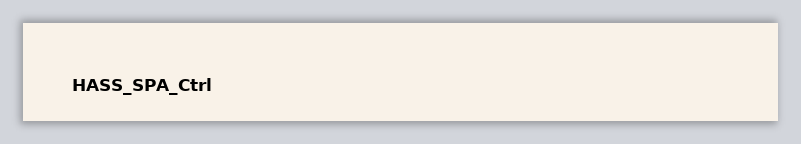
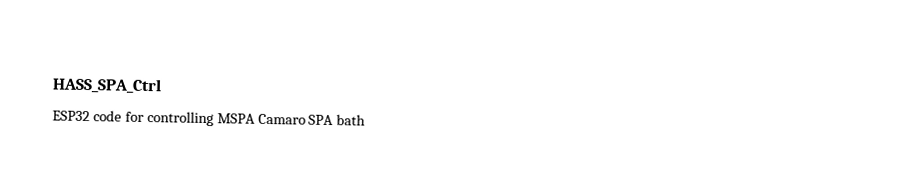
(212, 86) none -> [52,110,367,127] // ESP32 code for controlling MSPA Camaro SPA bath

